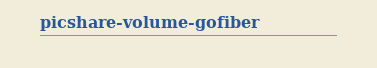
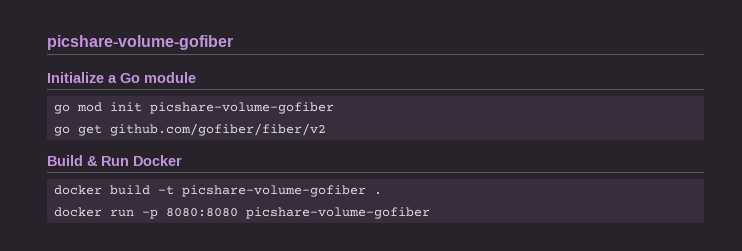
[40,16,260,31] picshare-volume-gofiber -> [47,35,233,50] [47,72,196,83] [53,102,334,114] [53,123,326,136] [47,155,182,166] [53,185,382,197] [53,207,430,219] picshare-volume-gofiber // Initialize a Go module // go mod init picshare-volume-gofiber // go get github.com/gofiber/fiber/v2 // Build & Run Docker // docker build -t picshare-volume-gofiber . // docker run -p 8080:8080 picshare-volume-gofiber

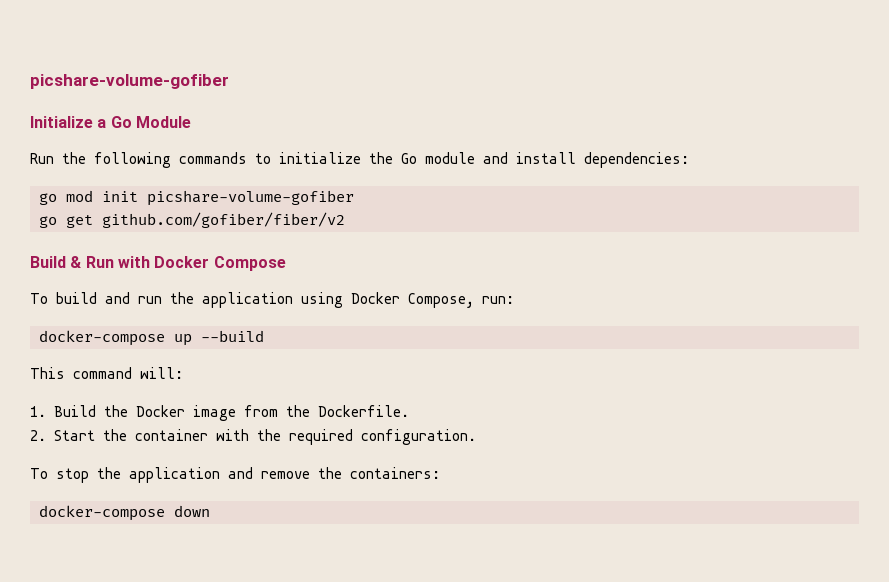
[144,72,196,83] module -> [135,116,191,128] [30,152,689,168] Module // Run the following commands to initialize the Go module and install dependencies:
[133,155,182,166] [53,185,382,197] [53,207,430,219] Docker // docker build -t picshare-volume-gofiber . // docker run -p 8080:8080 picshare-volume-gofiber -> [117,256,286,271] [30,292,514,308] [39,330,264,346] [30,367,183,379] [30,405,409,421] [30,429,476,445] [30,467,440,483] [39,505,210,521] with Docker Compose // To build and run the application using Docker Compose, run: // docker-compose up --build // This command will: // 1. Build the Docker image from the Dockerfile. // 2. Start the container with the required configuration. // To stop the application and remove the containers: // docker-compose down

